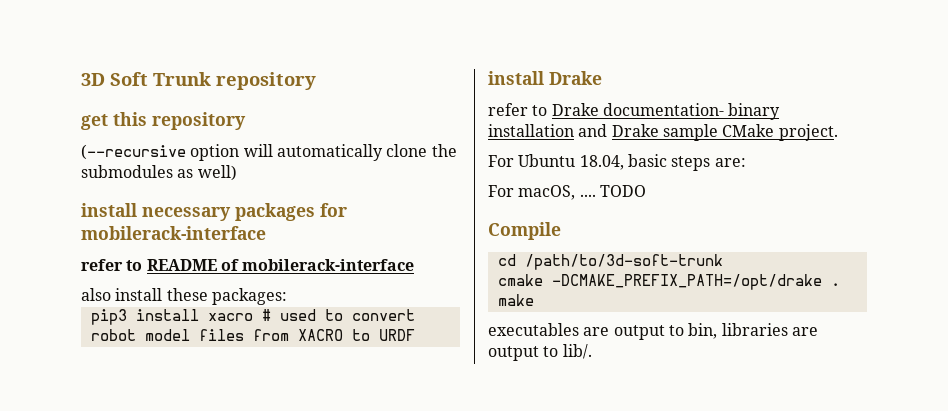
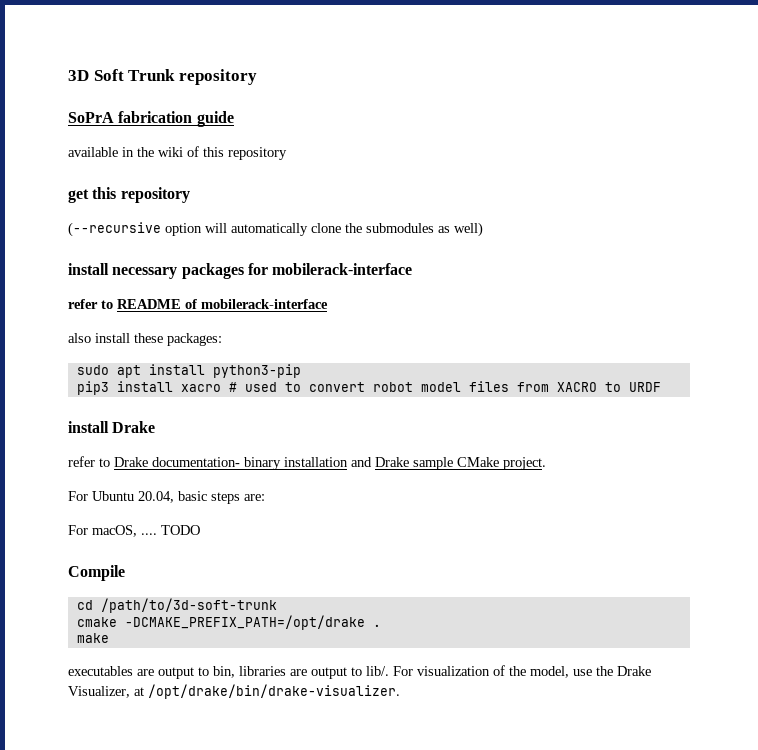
(316, 81) none -> [68,111,234,127] [68,146,287,160] // SoPrA fabrication guide // available in the wiki of this repository
(287, 296) none -> [76,364,301,378] // sudo apt install python3-pip
[579,155,624,170] 18.04, -> [138,491,174,503] 20.04,
(592, 351) none -> [393,665,651,678] [68,684,400,699] For visualization of the model, use the Drake Visualizer, at /opt/drake/bin/drake-visualizer.

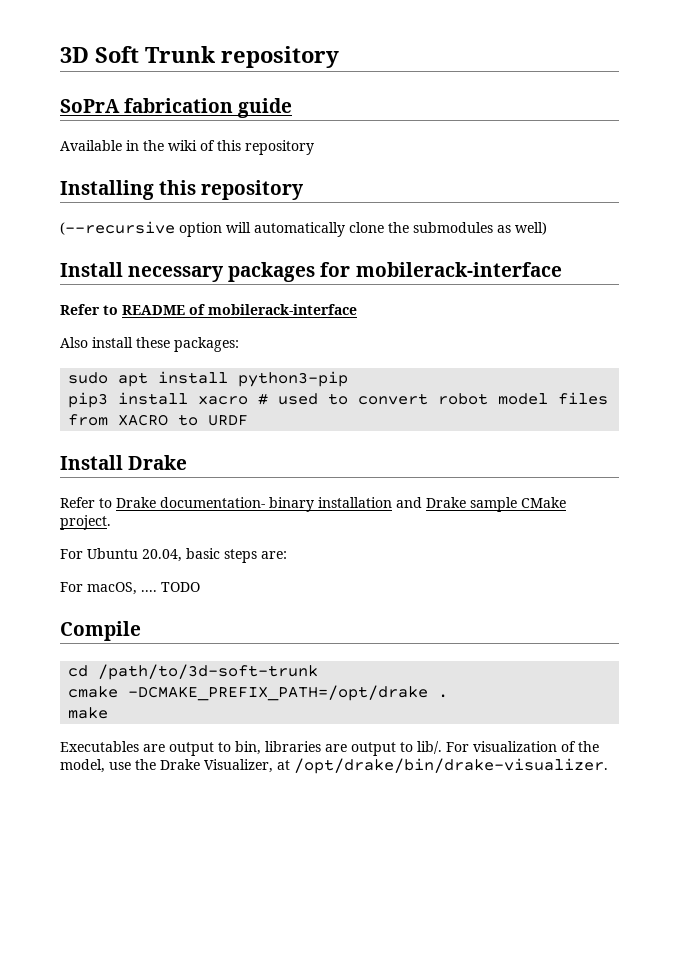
[68,147,118,157] available -> [60,140,122,151] Available
[68,189,89,203] get -> [60,180,154,200] Installing
[68,263,109,275] install -> [60,262,123,277] Install
[68,299,98,309] refer -> [60,304,100,315] Refer
[68,333,91,343] also -> [60,337,88,348] Also
[68,421,109,433] install -> [60,455,123,470] Install
[68,456,95,467] refer -> [60,497,95,508] Refer
[68,666,133,676] executables -> [60,741,139,752] Executables

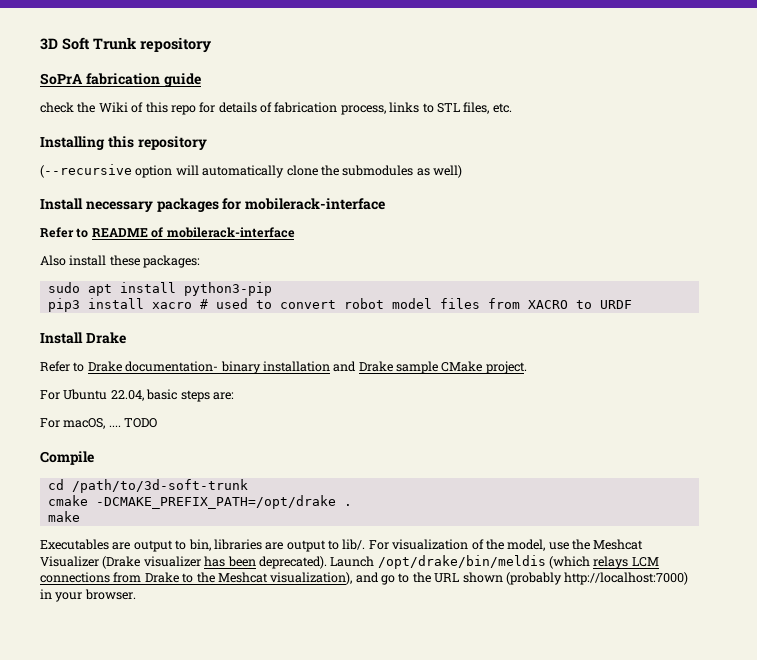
[60,140,314,155] Available in the wiki of this repository -> [40,102,512,115] check the Wiki of this repo for details of fabrication process, links to STL files, etc.
[142,549,182,562] 20.04, -> [110,390,144,401] 22.04,
[160,758,608,774] Drake Visualizer, at /opt/drake/bin/drake-visualizer. -> [593,539,644,550] [40,555,659,569] [40,572,689,585] [40,589,136,602] Meshcat Visualizer (Drake visualizer has been deprecated). Launch /opt/drake/bin/meldis (which relays LCM connections from Drake to the Meshcat visualization), and go to the URL shown (probably http://localhost:7000) in your browser.

